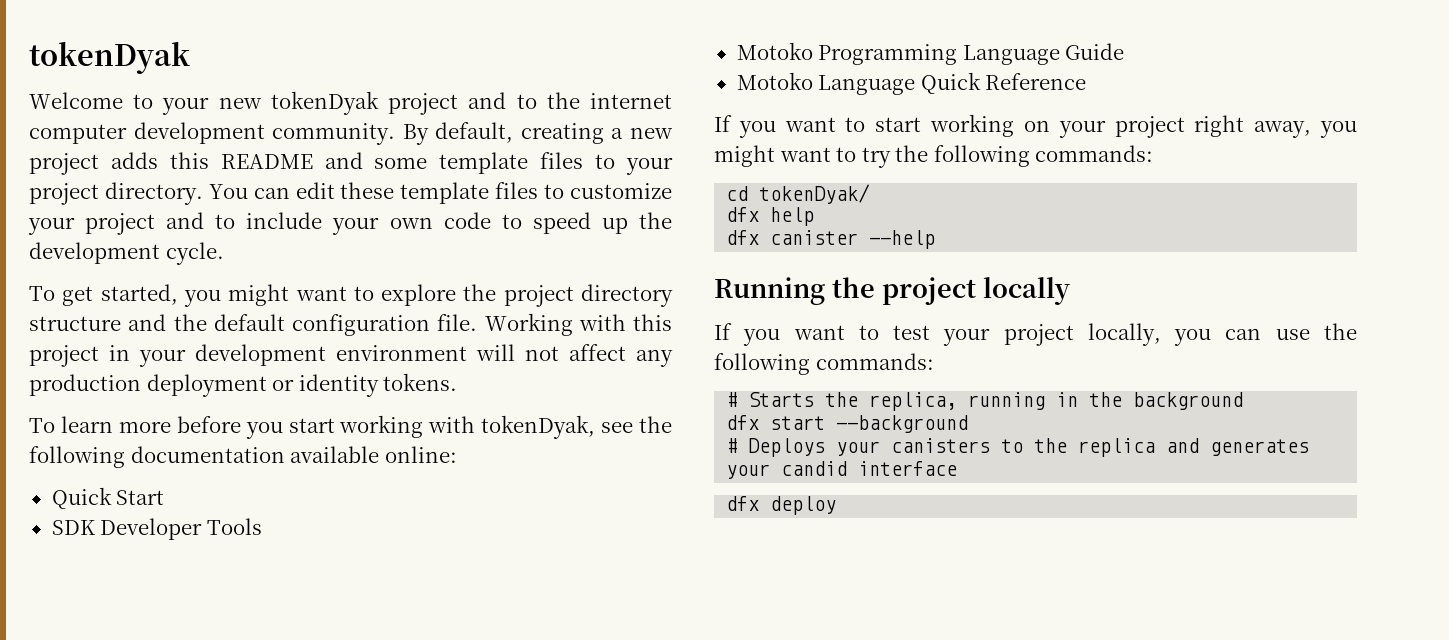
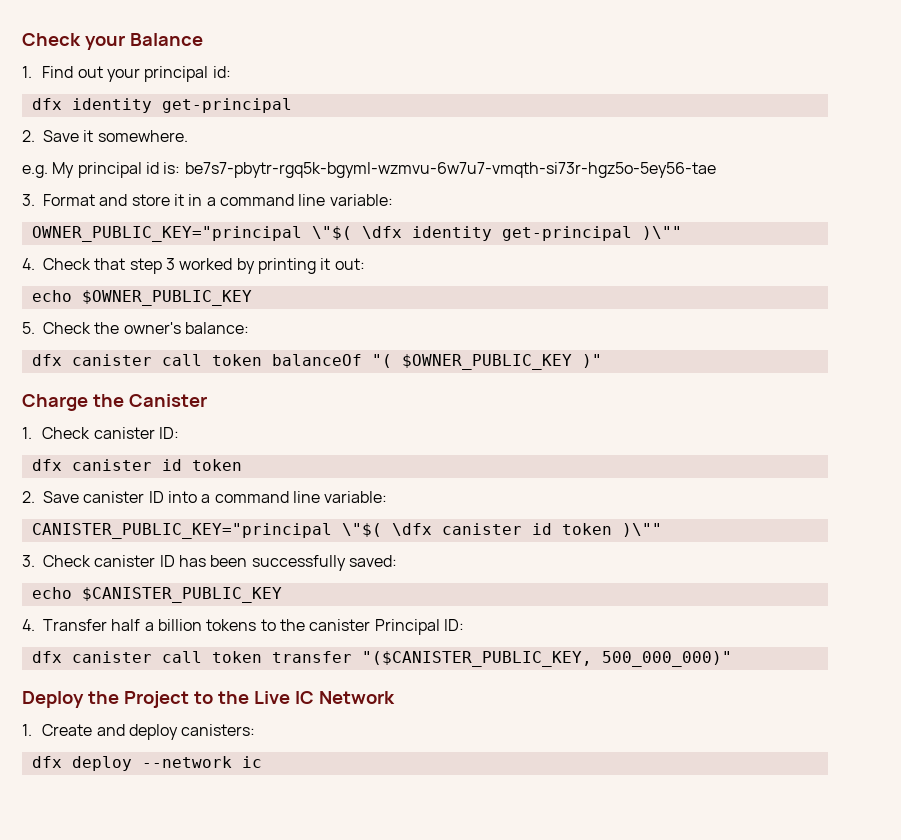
[29,41,190,74] [29,91,672,115] [29,122,673,145] [29,152,674,175] [29,182,673,205] [28,212,672,235] [29,242,224,265] [29,284,673,307] [29,313,672,336] [29,344,673,367] [29,373,458,397] [29,415,673,439] [29,446,457,468] [51,487,165,509] [51,518,262,540] [736,42,1125,65] [736,72,1087,95] [714,114,1357,138] [714,145,1154,168] [726,184,871,204] [726,207,815,226] [726,230,936,249] [714,277,1070,305] [714,323,1357,346] [714,353,934,375] [726,392,1244,411] [726,415,969,433] [726,438,1310,457] [726,461,958,479] tokenDyak // Welcome to your new tokenDyak project and to the internet computer development community. By default, creating a new project adds this README and some template files to your project directory. You can edit these template files to customize your project and to include your own code to speed up the development cycle. // To get started, you might want to explore the project directory structure and the default configuration file. Working with this project in your development environment will not affect any production deployment or identity tokens. // To learn more before you start working with tokenDyak, see the following documentation available online: // Quick Start // SDK Developer Tools // Motoko Programming Language Guide // Motoko Language Quick Reference // If you want to start working on your project right away, you might want to try the following commands: // cd tokenDyak/ // dfx help // dfx canister --help // Running the project locally // If you want to test your project locally, you can use the following commands: // # Starts the replica, running in the background // dfx start --background // # Deploys your canisters to the replica and generates your candid interface -> [22,33,203,50] [22,66,231,82] [31,98,292,113] [22,130,188,142] [22,162,716,178] [22,194,393,206] [31,226,682,242] [22,258,365,274] [31,290,252,306] [22,322,249,334] [31,354,602,370] [22,394,207,411] [22,427,179,439] [31,459,242,471] [22,491,388,503] [31,523,662,539] [22,555,397,571] [31,587,282,603] [22,619,464,635] [31,651,732,667] [22,691,395,708] [22,724,256,740] Check your Balance // 1. Find out your principal id: // dfx identity get-principal // 2. Save it somewhere. // e.g. My principal id is: be7s7-pbytr-rgq5k-bgyml-wzmvu-6w7u7-vmqth-si73r-hgz5o-5ey56-tae // 3. Format and store it in a command line variable: // OWNER_PUBLIC_KEY="principal \"$( \dfx identity get-principal )\"" // 4. Check that step 3 worked by printing it out: // echo $OWNER_PUBLIC_KEY // 5. Check the owner's balance: // dfx canister call token balanceOf "( $OWNER_PUBLIC_KEY )" // Charge the Canister // 1. Check canister ID: // dfx canister id token // 2. Save canister ID into a command line variable: // CANISTER_PUBLIC_KEY="principal \"$( \dfx canister id token )\"" // 3. Check canister ID has been successfully saved: // echo $CANISTER_PUBLIC_KEY // 4. Transfer half a billion tokens to the canister Principal ID: // dfx canister call token transfer "($CANISTER_PUBLIC_KEY, 500_000_000)" // Deploy the Project to the Live IC Network // 1. Create and deploy canisters:
(837, 505) none -> [141,756,262,768] --network ic

